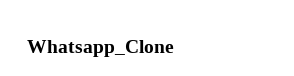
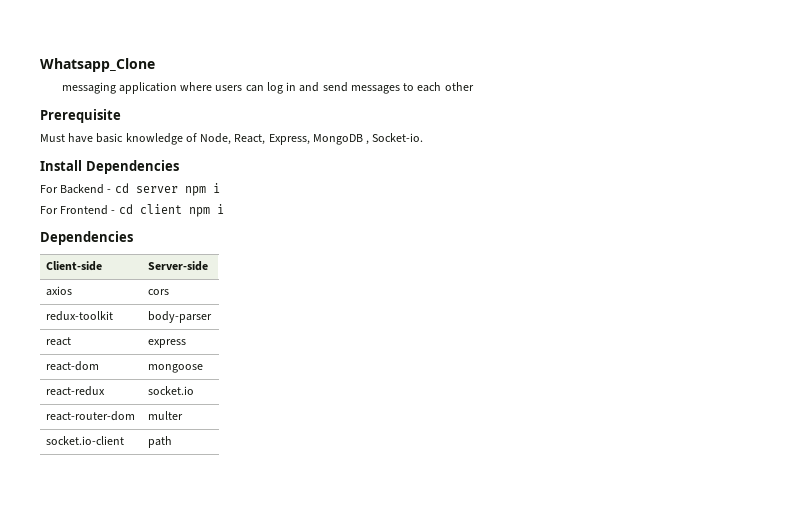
(174, 48) none -> [61,82,474,94] [40,109,121,123] [40,133,424,145] [40,160,179,174] [40,183,220,196] [40,204,224,217] [40,231,133,245] [46,261,103,271] [148,261,209,271] [46,286,73,296] [148,289,170,295] [46,311,114,321] [148,311,213,323] [46,337,72,346] [148,339,187,348] [46,361,100,371] [148,364,204,373] [46,386,106,396] [148,386,195,395] [46,411,136,421] [148,411,184,420] [46,436,125,445] [148,436,173,448] // messaging application where users can log in and send messages to each other // Prerequisite // Must have basic knowledge of Node, React, Express, MongoDB , Socket-io. // Install Dependencies // For Backend - cd server npm i // For Frontend - cd client npm i // Dependencies // Client-side | Server-side // axios | cors // redux-toolkit | body-parser // react | express // react-dom | mongoose // react-redux | socket.io // react-router-dom | multer // socket.io-client | path

